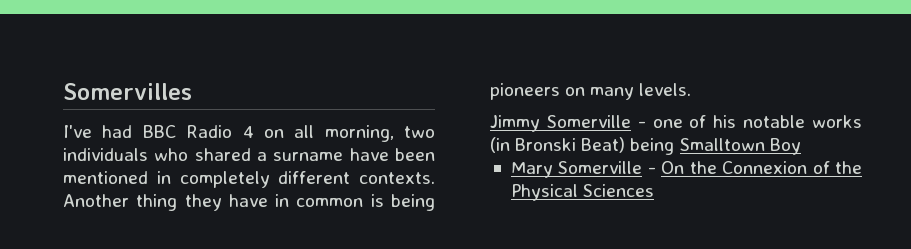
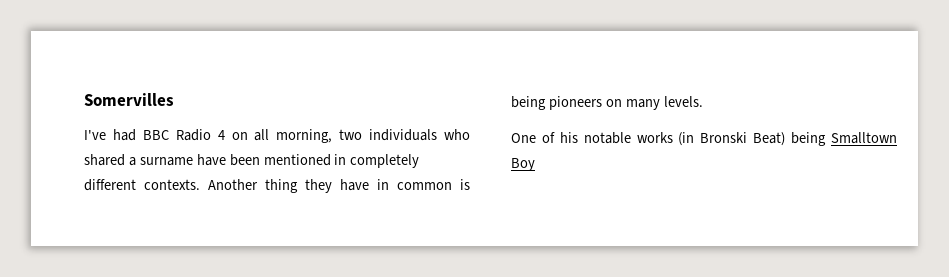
[490,115,683,132] Jimmy Somerville - one -> [511,133,536,143] One
[510,161,862,178] [510,184,655,201] // Mary Somerville - On the Connexion of the Physical Sciences -> (535, 164) none

